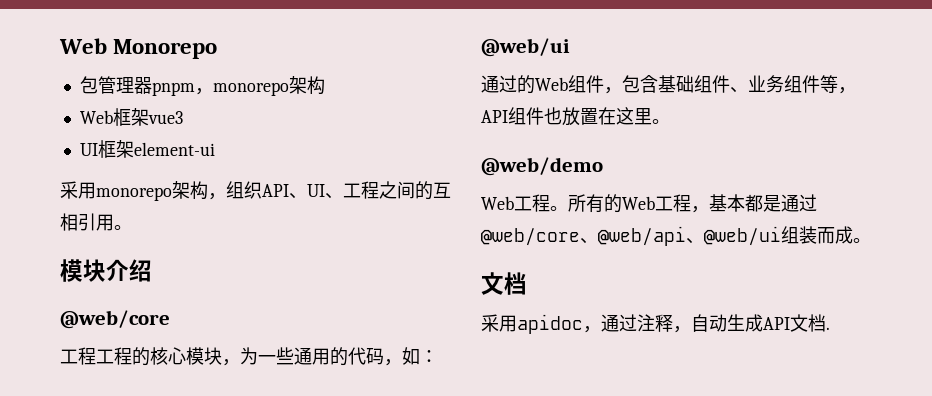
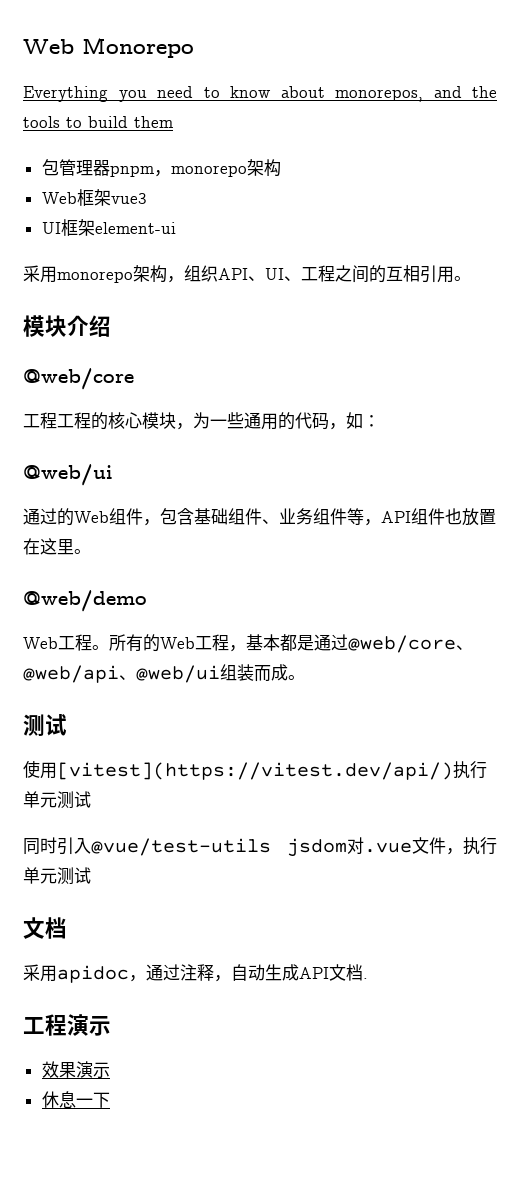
(218, 49) none -> [23,86,497,102] [23,116,173,128] // Everything you need to know about monorepos, and the tools to build them
(871, 240) none -> [23,714,67,736] [23,760,487,780] [23,791,91,809] [23,837,497,857] [23,867,91,885] // 测试 // 使用[vitest](https://vitest.dev/api/)执行单元测试 // 同时引入@vue/test-utils jsdom对.vue文件，执行单元测试
(830, 328) none -> [23,1014,111,1036] [41,1061,110,1078] [41,1091,110,1108] // 工程演示 // 效果演示 // 休息一下

